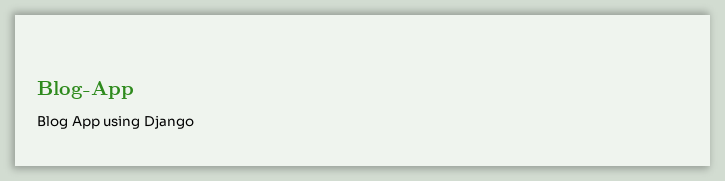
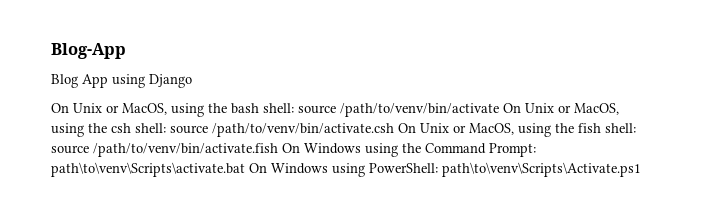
(194, 122) none -> [51,103,619,117] [51,123,636,137] [51,143,536,157] [51,162,641,177] // On Unix or MacOS, using the bash shell: source /path/to/venv/bin/activate On Unix or MacOS, using the csh shell: source /path/to/venv/bin/activate.csh On Unix or MacOS, using the fish shell: source /path/to/venv/bin/activate.fish On Windows using the Command Prompt: path\to\venv\Scripts\activate.bat On Windows using PowerShell: path\to\venv\Scripts\Activate.ps1

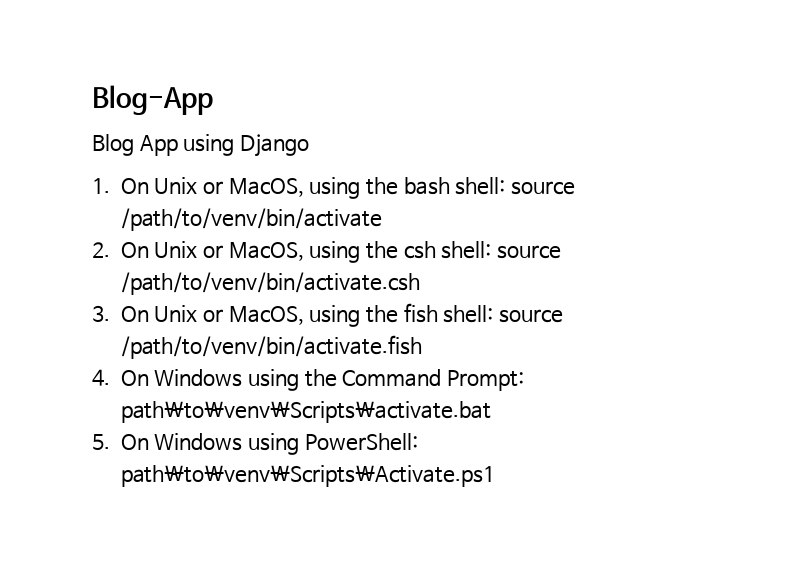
(192, 81) none -> [92,178,110,194] 1.
(499, 110) none -> [92,242,110,258] // 2.
(394, 130) none -> [92,305,110,322] // 3.
(278, 150) none -> [92,369,110,386] // 4.
(245, 169) none -> [92,434,110,450] // 5.

